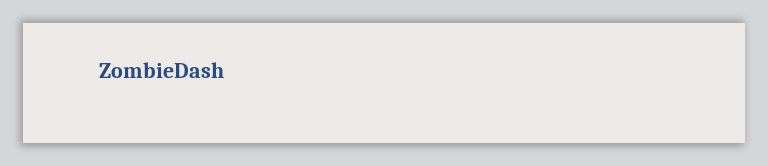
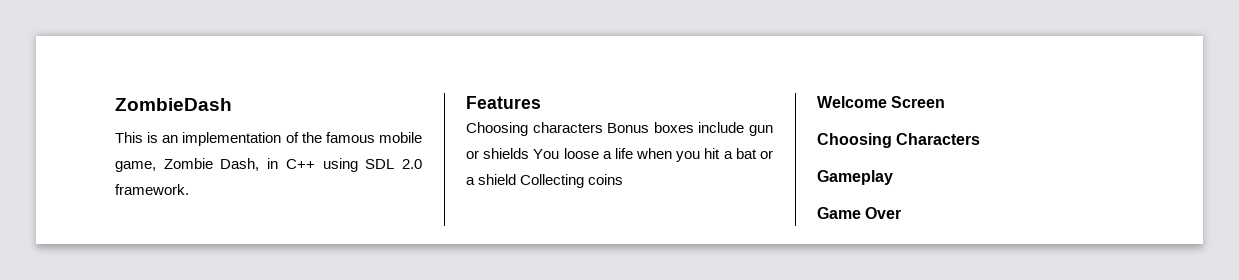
(224, 70) none -> [115,132,422,146] [115,158,423,172] [115,184,189,195] [466,96,541,109] [466,122,773,136] [466,148,773,162] [466,174,624,188] [817,96,946,108] [817,133,981,148] [817,170,893,185] [817,207,902,219] // This is an implementation of the famous mobile game, Zombie Dash, in C++ using SDL 2.0 framework. // Features // Choosing characters Bonus boxes include gun or shields You loose a life when you hit a bat or a shield Collecting coins // Welcome Screen // Choosing Characters // Gameplay // Game Over

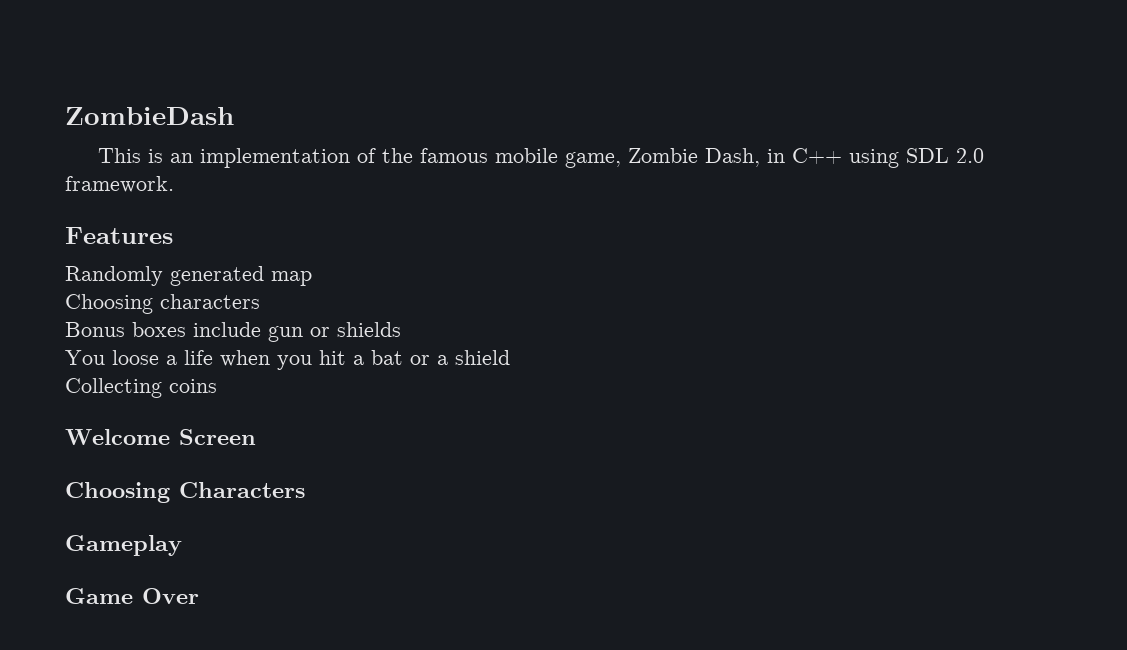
(541, 102) none -> [65,266,312,286] // Randomly generated map
(603, 127) none -> (260, 301) //
(530, 153) none -> (401, 329) //
(517, 179) none -> (510, 357) //

